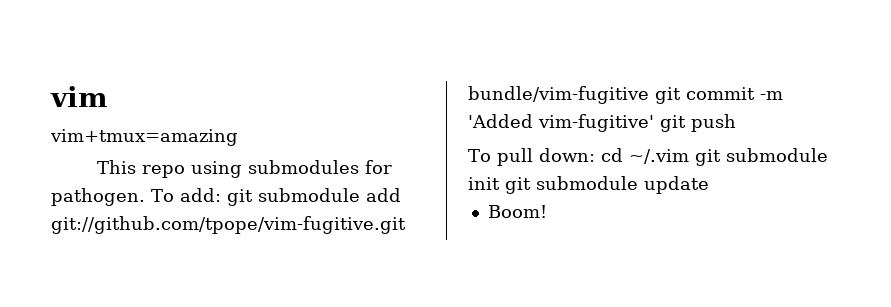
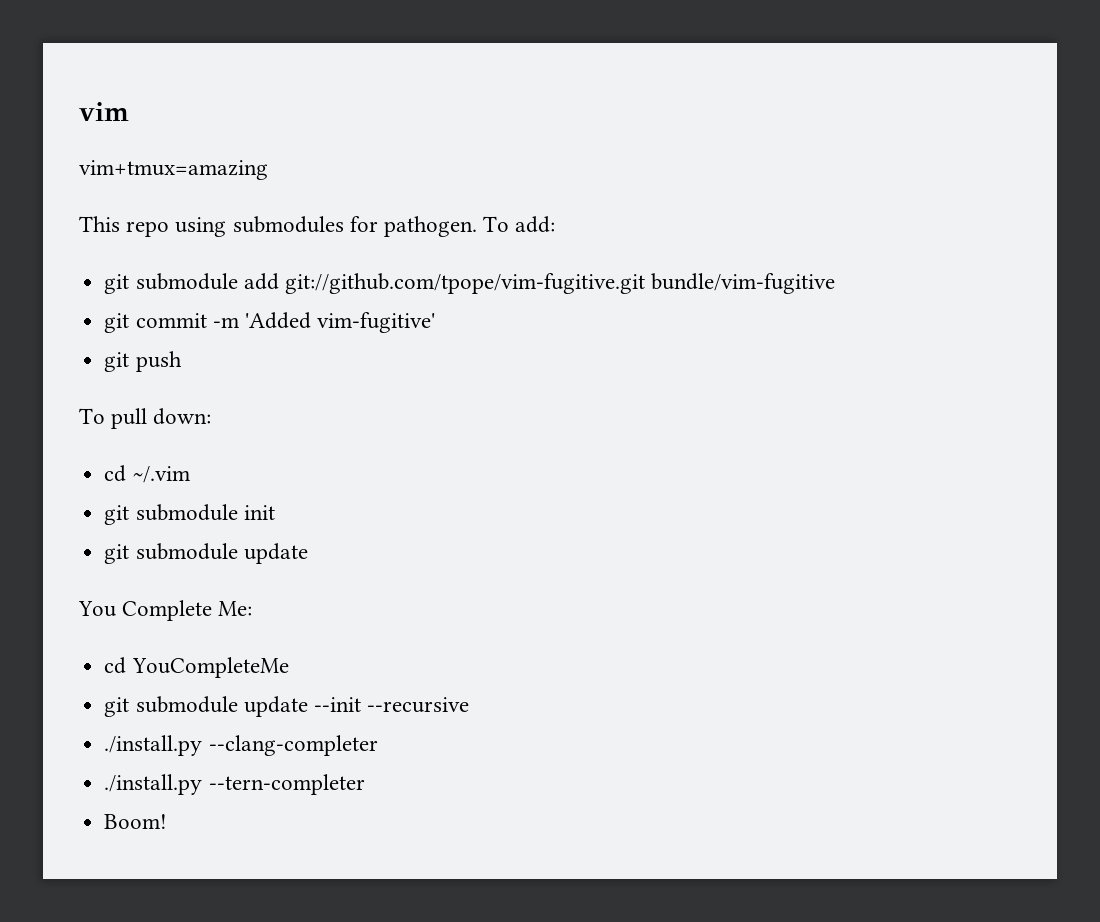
(221, 195) none -> (556, 224) //
(649, 95) none -> (836, 283) //
(654, 123) none -> (436, 322) //
(595, 155) none -> (212, 416) //
(689, 156) none -> (190, 474) //
[505,176,709,194] git submodule update -> [104,543,308,564] [78,600,253,621] [104,657,289,678] [104,696,470,717] [104,735,378,756] [104,774,365,795] // git submodule update // You Complete Me: // cd YouCompleteMe // git submodule update --init --recursive // ./install.py --clang-completer // ./install.py --tern-completer

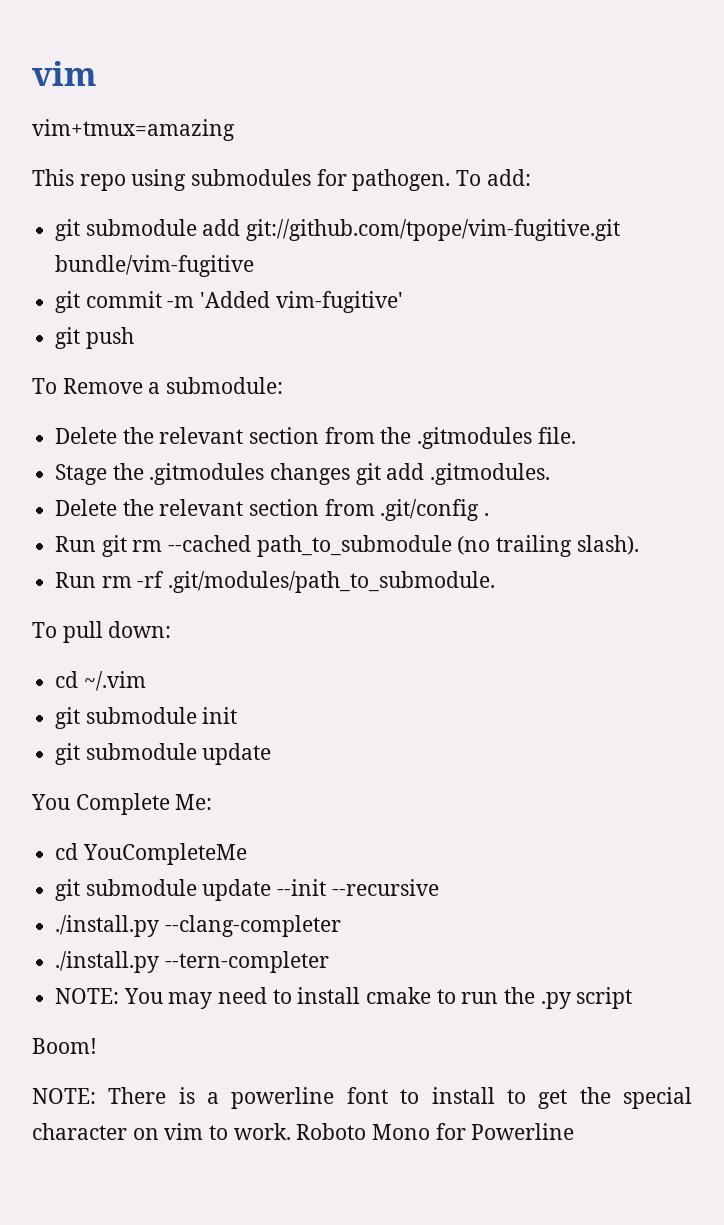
(182, 361) none -> [32,377,284,394] [55,427,576,449] [55,463,551,485] [55,499,490,521] [55,535,639,557] [55,571,496,593] // To Remove a submodule: // Delete the relevant section from the .gitmodules file. // Stage the .gitmodules changes git add .gitmodules. // Delete the relevant section from .git/config . // Run git rm --cached path_to_submodule (no trailing slash). // Run rm -rf .git/modules/path_to_submodule.
[104,814,168,829] Boom! -> [55,987,633,1009] [32,1038,97,1054] [32,1087,693,1109] [32,1123,575,1140] NOTE: You may need to install cmake to run the .py script // Boom! // NOTE: There is a powerline font to install to get the special character on vim to work. Roboto Mono for Powerline

